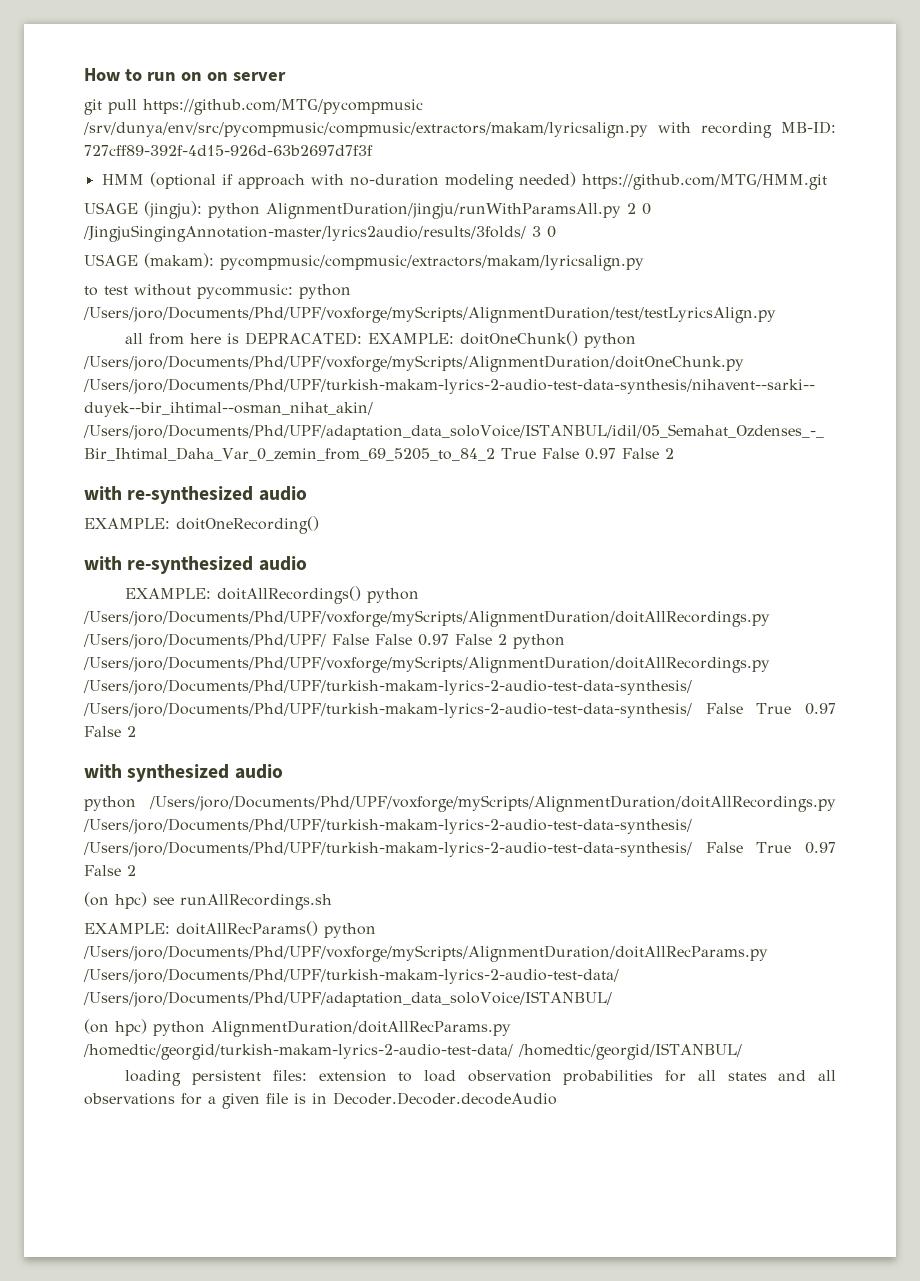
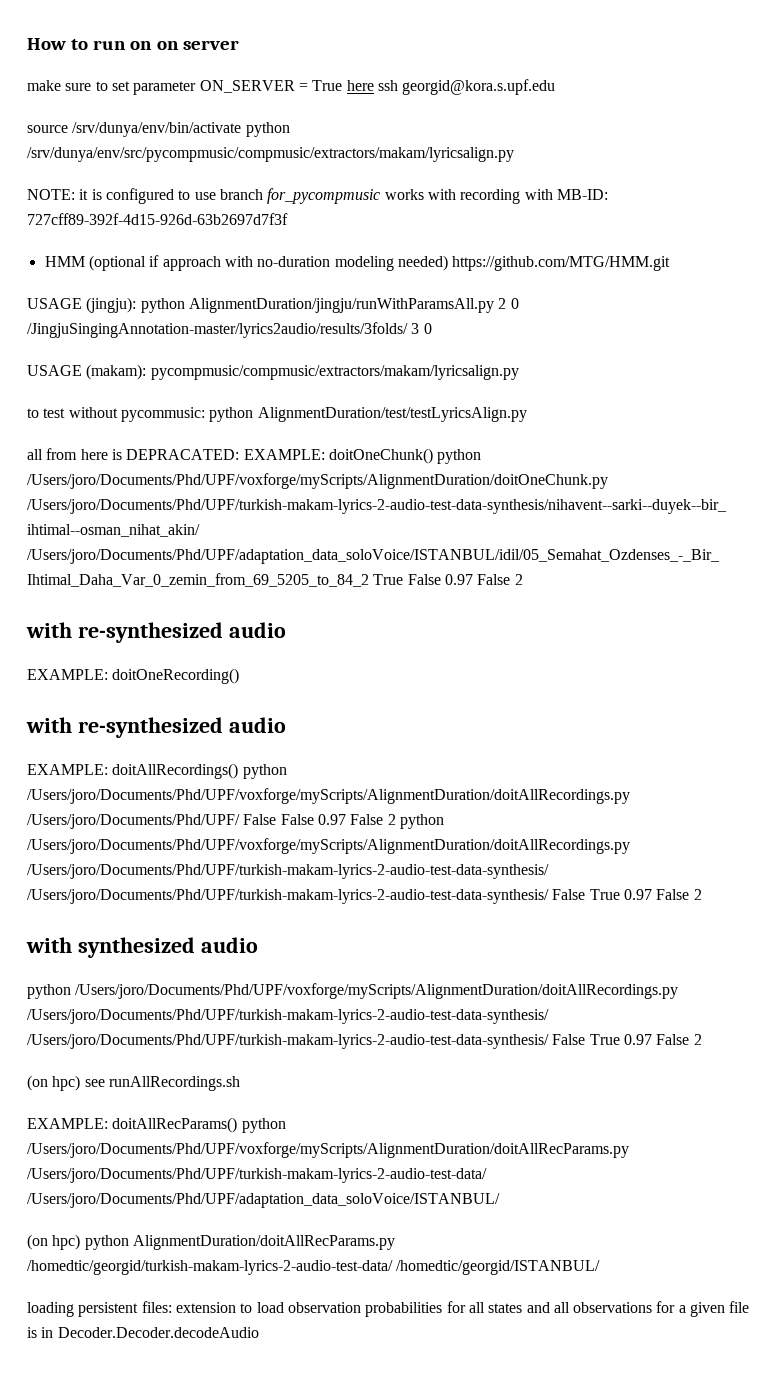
[84,99,423,115] [83,122,648,138] git pull https://github.com/MTG/pycompmusic /srv/dunya/env/src/pycompmusic/compmusic/extractors/makam/lyricsalign.py -> [27,79,556,95] [27,122,290,137] [27,147,514,162] [27,188,424,204] make sure to set parameter ON_SERVER = True here ssh georgid@kora.s.upf.edu // source /srv/dunya/env/bin/activate python /srv/dunya/env/src/pycompmusic/compmusic/extractors/makam/lyricsalign.py // NOTE: it is configured to use branch for_pycompmusic works
(772, 130) none -> [524,189,553,200] with
[83,306,776,323] /Users/joro/Documents/Phd/UPF/voxforge/myScripts/AlignmentDuration/test/testLyricsAlign.py -> [257,407,527,422] AlignmentDuration/test/testLyricsAlign.py

